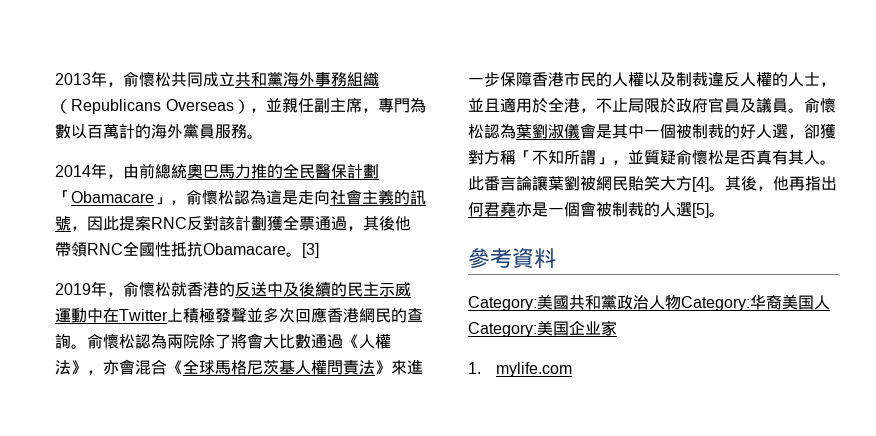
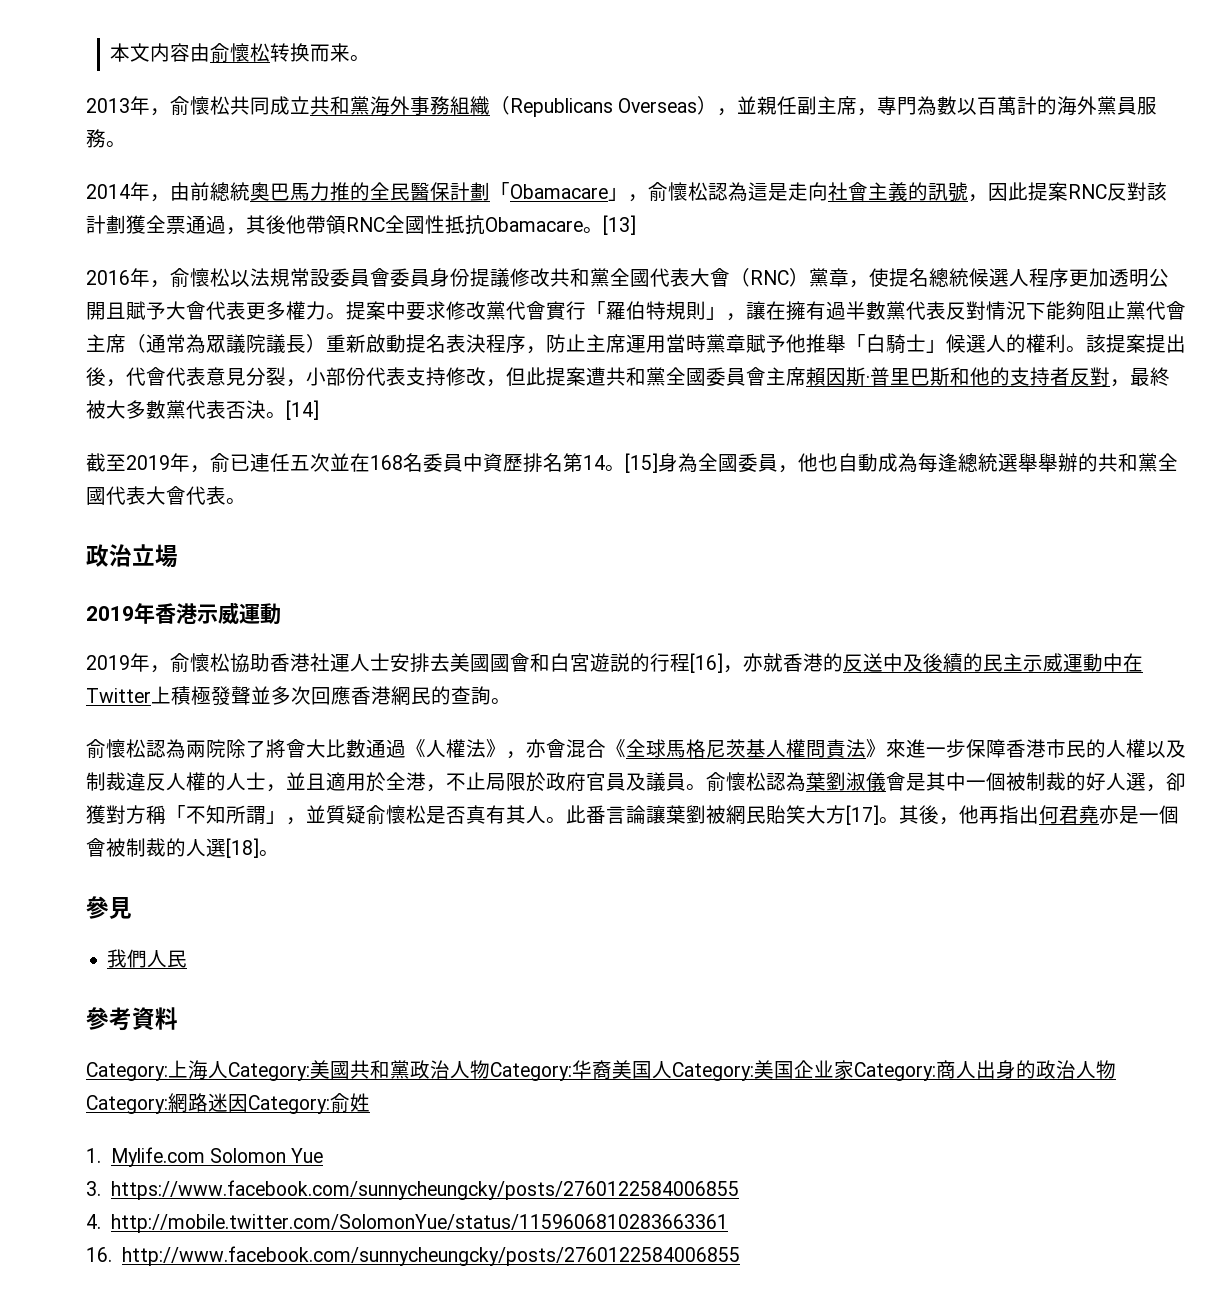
(55, 79) none -> [110,43,371,62] 本文内容由俞懷松转换而来。 //
[302,243,319,258] [55,281,171,297] [3] // 2019年，俞懷松 -> [603,215,636,235] [86,268,1169,288] [86,301,1186,321] [86,334,1186,354] [86,367,1170,387] [86,400,319,420] [86,453,1178,473] [86,486,246,505] [86,544,178,568] [86,602,281,625] [86,653,763,673] [13] // 2016年，俞懷松以法規常設委員會委員身份提議修改共和黨全國代表大會（RNC）黨章，使提名總統候選人程序更加透明公開且賦予大會代表更多權力。提案中要求修改黨代會實行「羅伯特規則」，讓在擁有過半數黨代表反對情況下能夠阻止黨代會主席（通常為眾議院議長）重新啟動提名表決程序，防止主席運用當時黨章賦予他推舉「白騎士」候選人的權利。該提案提出後，代會代表意見分裂，小部份代表支持修改，但此提案遭共和黨全國委員會主席賴因斯·普里巴斯和他的支持者反對，最終被大多數黨代表否決。[14] // 截至2019年，俞已連任五次並在168名委員中資歷排名第14。[15]身為全國委員，他也自動成為每逢總統選舉舉辦的共和黨全國代表大會代表。 // 政治立場 // 2019年香港示威運動 // 2019年，俞懷松協助香港社運人士安排去美國國會和白宮遊説的行程[16]，亦
(87, 346) none -> (511, 701) //
[692,177,709,192] [4] -> [846,805,879,825] [17]
[692,203,725,218] [5]。 -> [226,838,279,858] [86,896,132,919] [107,949,188,968] [18]。 // 參見 // 我們人民
(537, 303) none -> [168,1060,310,1081] 上海人Category:
[468,362,573,377] // 1. mylife.com -> [854,1060,1116,1081] [86,1093,370,1114] [86,1147,324,1167] [86,1180,739,1200] [86,1214,728,1233] [86,1246,740,1266] Category:商人出身的政治人物Category:網路迷因Category:俞姓 // 1. Mylife.com Solomon Yue // 3. https://www.facebook.com/sunnycheungcky/posts/2760122584006855 // 4. http://mobile.twitter.com/SolomonYue/status/1159606810283663361 // 16. http://www.facebook.com/sunnycheungcky/posts/2760122584006855

